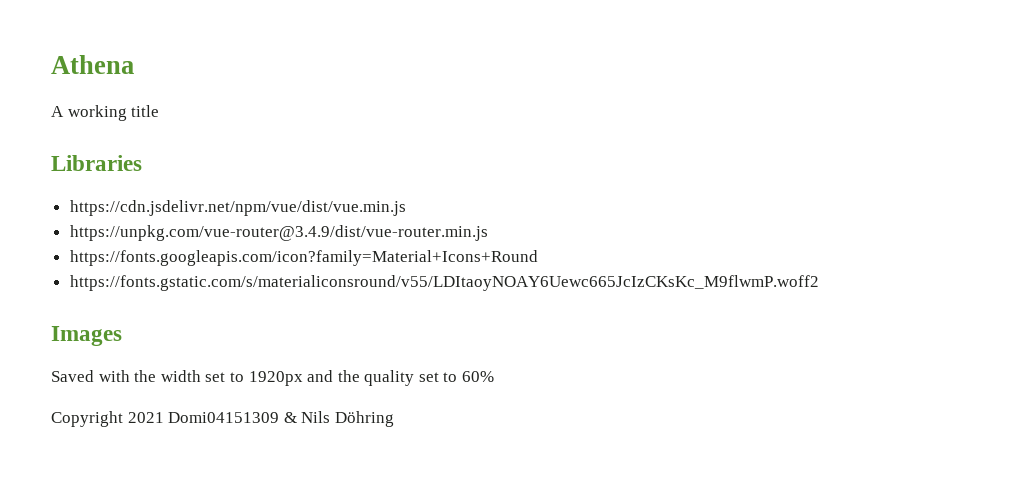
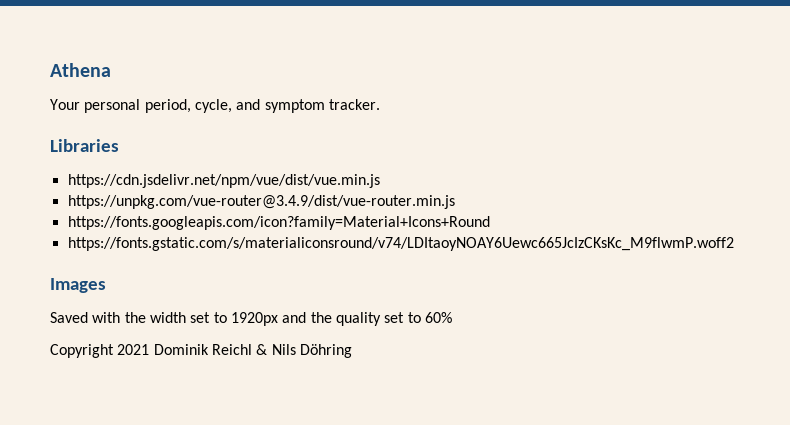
[51,105,160,121] A working title -> [50,99,380,113] Your personal period, cycle, and symptom tracker.
[69,275,819,291] https://fonts.gstatic.com/s/materialiconsround/v55/LDItaoyNOAY6Uewc665JcIzCKsKc_M9flwmP.woff2 -> [67,237,734,251] https://fonts.gstatic.com/s/materialiconsround/v74/LDItaoyNOAY6Uewc665JcIzCKsKc_M9flwmP.woff2
[168,412,280,423] Domi04151309 -> [153,344,252,355] Dominik Reichl

